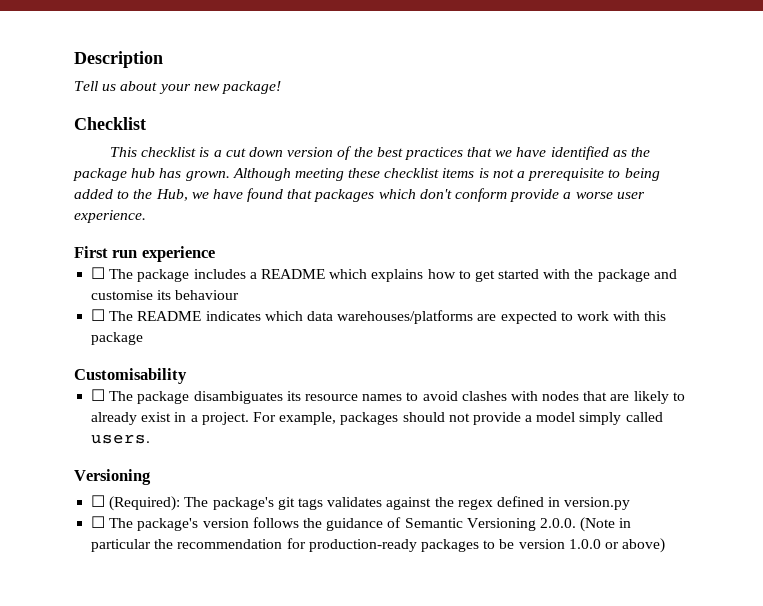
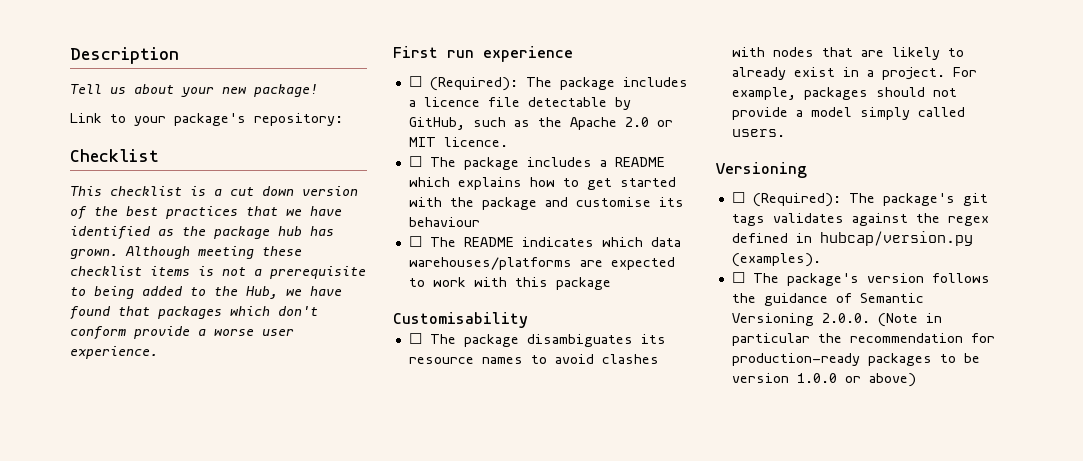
(281, 87) none -> [70,113,343,126] // Link to your package's repository:
(215, 254) none -> [408,76,688,91] [408,97,631,110] [408,117,673,130] [408,137,508,147] // ☐ (Required): The package includes a licence file detectable by GitHub, such as the Apache 2.0 or MIT licence.
[564,497,631,510] version.py -> [819,231,973,246] [731,253,821,267] hubcap/version.py (examples).

